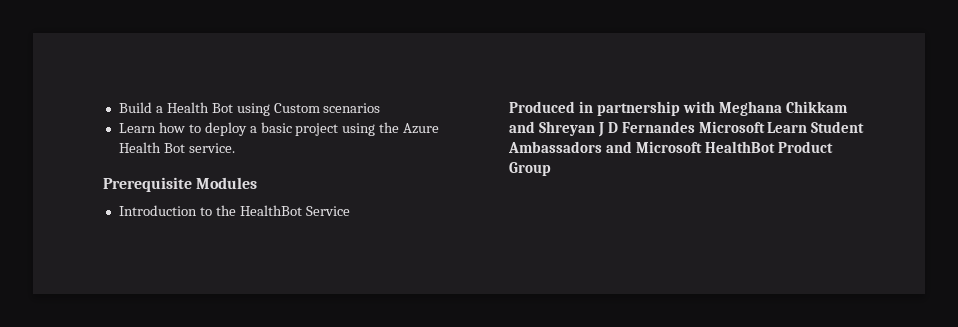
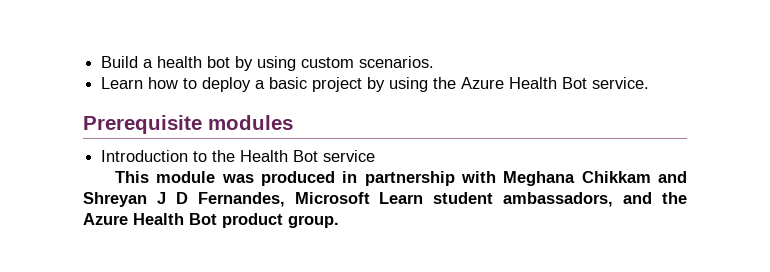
[166,102,381,116] Health Bot using Custom scenarios -> [157,56,435,71] health bot by using custom scenarios.
(339, 129) none -> [367,77,386,92] by
[196,177,258,189] Modules -> [208,115,293,130] modules
[239,205,350,216] [509,101,575,113] HealthBot Service // Produced -> [240,150,376,162] [114,171,335,186] Health Bot service // This module was produced
[621,121,695,133] Fernandes -> [197,192,285,207] Fernandes,
[811,121,865,133] [508,141,833,153] [509,162,551,176] Student Ambassadors and Microsoft HealthBot Product Group -> [433,192,688,207] [83,213,339,228] student ambassadors, and the Azure Health Bot product group.

